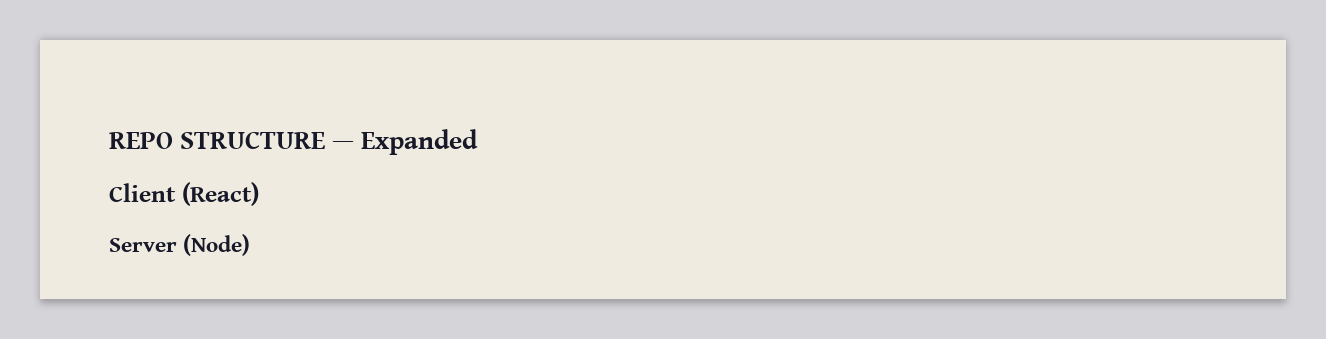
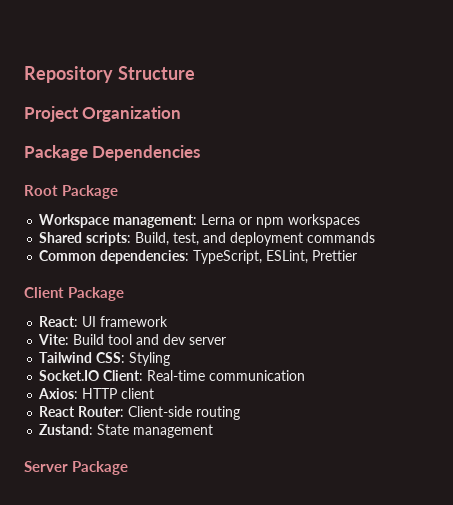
[109,129,479,155] [109,182,259,206] REPO STRUCTURE — Expanded // Client (React) -> [24,66,195,83] [24,106,182,122] [24,145,201,161] [24,185,119,199] [39,214,361,228] [39,232,376,246] [39,250,358,264] [24,287,125,301] [39,316,169,327] [38,334,227,345] [39,352,171,366] [39,370,306,381] [38,388,155,399] [39,406,241,420] [39,424,214,438] Repository Structure // Project Organization // Package Dependencies // Root Package // Workspace management: Lerna or npm workspaces // Shared scripts: Build, test, and deployment commands // Common dependencies: TypeScript, ESLint, Prettier // Client Package // React: UI framework // Vite: Build tool and dev server // Tailwind CSS: Styling // Socket.IO Client: Real-time communication // Axios: HTTP client // React Router: Client-side routing // Zustand: State management
[183,234,251,256] (Node) -> [72,461,129,475] Package

